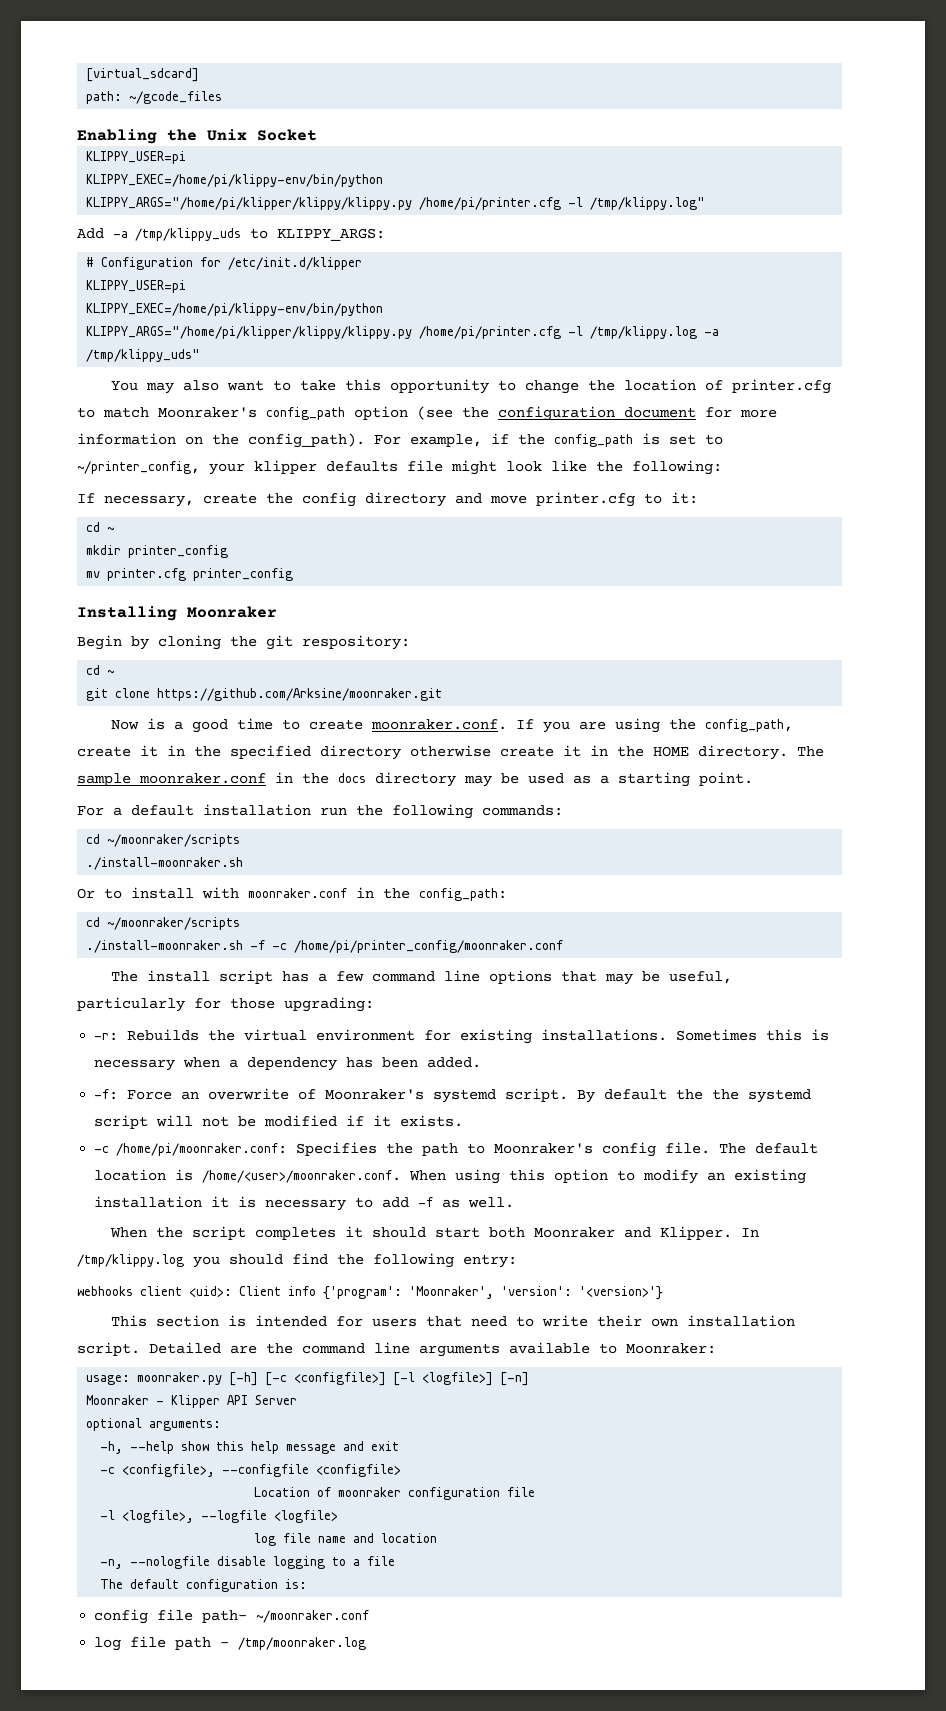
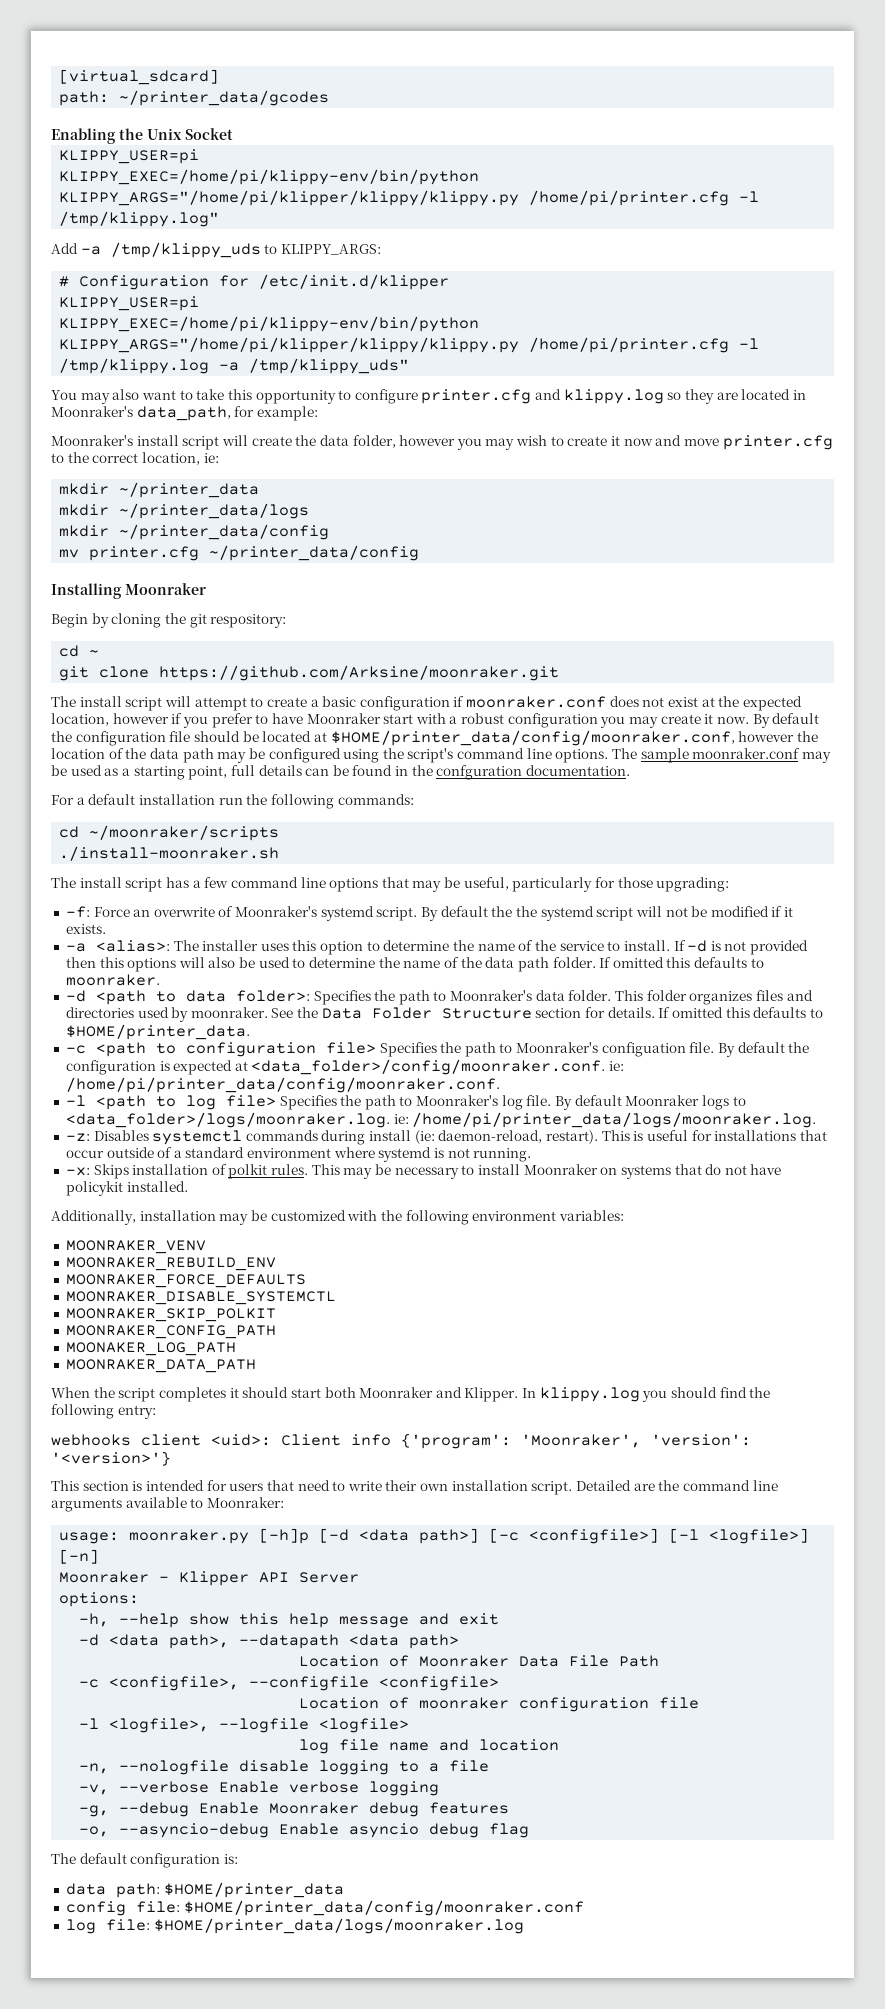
[129,91,223,104] ~/gcode_files -> [119,90,330,106] ~/printer_data/gcodes
[525,379,832,394] [77,406,777,421] [77,433,723,448] [77,460,722,475] [77,492,698,507] [86,522,115,532] [86,545,229,558] change the location of printer.cfg to match Moonraker's config_path option (see the configuration document for more information on the config_path). For example, if the config_path is set to ~/printer_config, your klipper defaults file might look like the following: // If necessary, create the config directory and move printer.cfg to it: // cd ~ // mkdir printer_config -> [354,389,806,404] [51,406,318,421] [51,435,833,450] [51,452,219,465] [59,482,260,498] [59,503,310,519] [59,524,330,540] configure printer.cfg and klippy.log so they are located in Moonraker's data_path, for example: // Moonraker's install script will create the data folder, however you may wish to create it now and move printer.cfg to the correct location, ie: // mkdir ~/printer_data // mkdir ~/printer_data/logs // mkdir ~/printer_data/config
[193,568,294,581] printer_config -> [209,545,420,561] ~/printer_data/config
[111,718,794,733] [77,745,824,760] [77,772,456,787] Now is a good time to create moonraker.conf. If you are using the config_path, create it in the specified directory otherwise create it in the HOME directory. The sample moonraker.conf in the docs directory -> [51,696,802,711] [51,713,820,728] [51,730,818,746] [51,748,801,763] The install script will attempt to create a basic configuration if moonraker.conf does not exist at the expected location, however if you prefer to have Moonraker start with a robust configuration you may create it now. By default the configuration file should be located at $HOME/printer_data/config/moonraker.conf, however the location of the data path may be configured using the script's command line options. The sample moonraker.conf
[699,772,753,786] point. -> [188,765,631,780] point, full details can be found in the confguration documentation.
[77,887,507,901] [86,917,241,930] [86,940,564,953] // Or to install with moonraker.conf in the config_path: // cd ~/moonraker/scripts // ./install-moonraker.sh -f -c /home/pi/printer_config/moonraker.conf -> (280, 853) none
[94,1029,830,1044] [94,1057,482,1071] // -r: Rebuilds the virtual environment for existing installations. Sometimes this is necessary when a dependency has been added. -> (730, 884) none
[94,1142,819,1157] [94,1169,807,1184] [94,1196,515,1211] -c /home/pi/moonraker.conf: Specifies the path to Moonraker's config file. The default location is /home/<user>/moonraker.conf. When using this option to modify an existing installation it is necessary to add -f as well. -> [65,940,809,955] [65,957,764,972] [65,974,160,986] [65,990,813,1005] [65,1007,823,1022] [65,1024,250,1040] [65,1042,810,1057] [65,1059,625,1075] [65,1077,500,1093] [65,1095,746,1110] [65,1112,817,1128] [65,1130,827,1145] [65,1147,532,1162] [65,1164,782,1179] [65,1181,188,1196] [51,1210,624,1225] [65,1240,206,1254] [65,1257,276,1271] [65,1274,306,1288] [65,1291,336,1305] [65,1308,276,1322] [65,1325,276,1339] [65,1342,236,1356] [65,1359,256,1373] -a <alias>: The installer uses this option to determine the name of the service to install. If -d is not provided then this options will also be used to determine the name of the data path folder. If omitted this defaults to moonraker. // -d <path to data folder>: Specifies the path to Moonraker's data folder. This folder organizes files and directories used by moonraker. See the Data Folder Structure section for details. If omitted this defaults to $HOME/printer_data. // -c <path to configuration file> Specifies the path to Moonraker's configuation file. By default the configuration is expected at <data_folder>/config/moonraker.conf. ie: /home/pi/printer_data/config/moonraker.conf. // -l <path to log file> Specifies the path to Moonraker's log file. By default Moonraker logs to <data_folder>/logs/moonraker.log. ie: /home/pi/printer_data/logs/moonraker.log. // -z: Disables systemctl commands during install (ie: daemon-reload, restart). This is useful for installations that occur outside of a standard environment where systemd is not running. // -x: Skips installation of polkit rules. This may be necessary to install Moonraker on systems that do not have policykit installed. // Additionally, installation may be customized with the following environment variables: // MOONRAKER_VENV // MOONRAKER_REBUILD_ENV // MOONRAKER_FORCE_DEFAULTS // MOONRAKER_DISABLE_SYSTEMCTL // MOONRAKER_SKIP_POLKIT // MOONRAKER_CONFIG_PATH // MOONAKER_LOG_PATH // MOONRAKER_DATA_PATH
[77,1254,184,1267] /tmp/klippy.log -> [539,1387,640,1402] klippy.log
[229,1372,259,1386] [-h] -> [259,1528,480,1544] [-h]p [-d <data path>]
[86,1418,222,1431] optional arguments: -> [59,1592,140,1607] options:
(400, 1446) none -> [79,1634,460,1649] [299,1655,660,1667] // -d <data path>, --datapath <data path> // Location of Moonraker Data File Path
[100,1579,308,1592] [94,1609,370,1624] [94,1636,367,1651] The default configuration is: // config file path- ~/moonraker.conf // log file path - /tmp/moonraker.log -> [79,1781,440,1796] [79,1802,510,1817] [79,1823,530,1838] [51,1853,238,1868] [65,1882,344,1898] [65,1900,584,1916] [65,1918,524,1934] -v, --verbose Enable verbose logging // -g, --debug Enable Moonraker debug features // -o, --asyncio-debug Enable asyncio debug flag // The default configuration is: // data path: $HOME/printer_data // config file: $HOME/printer_data/config/moonraker.conf // log file: $HOME/printer_data/logs/moonraker.log

